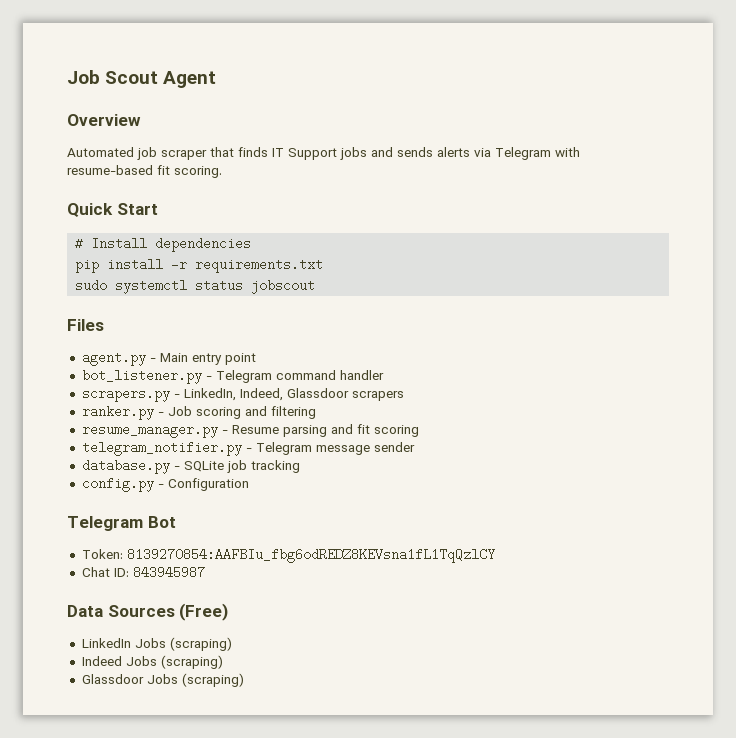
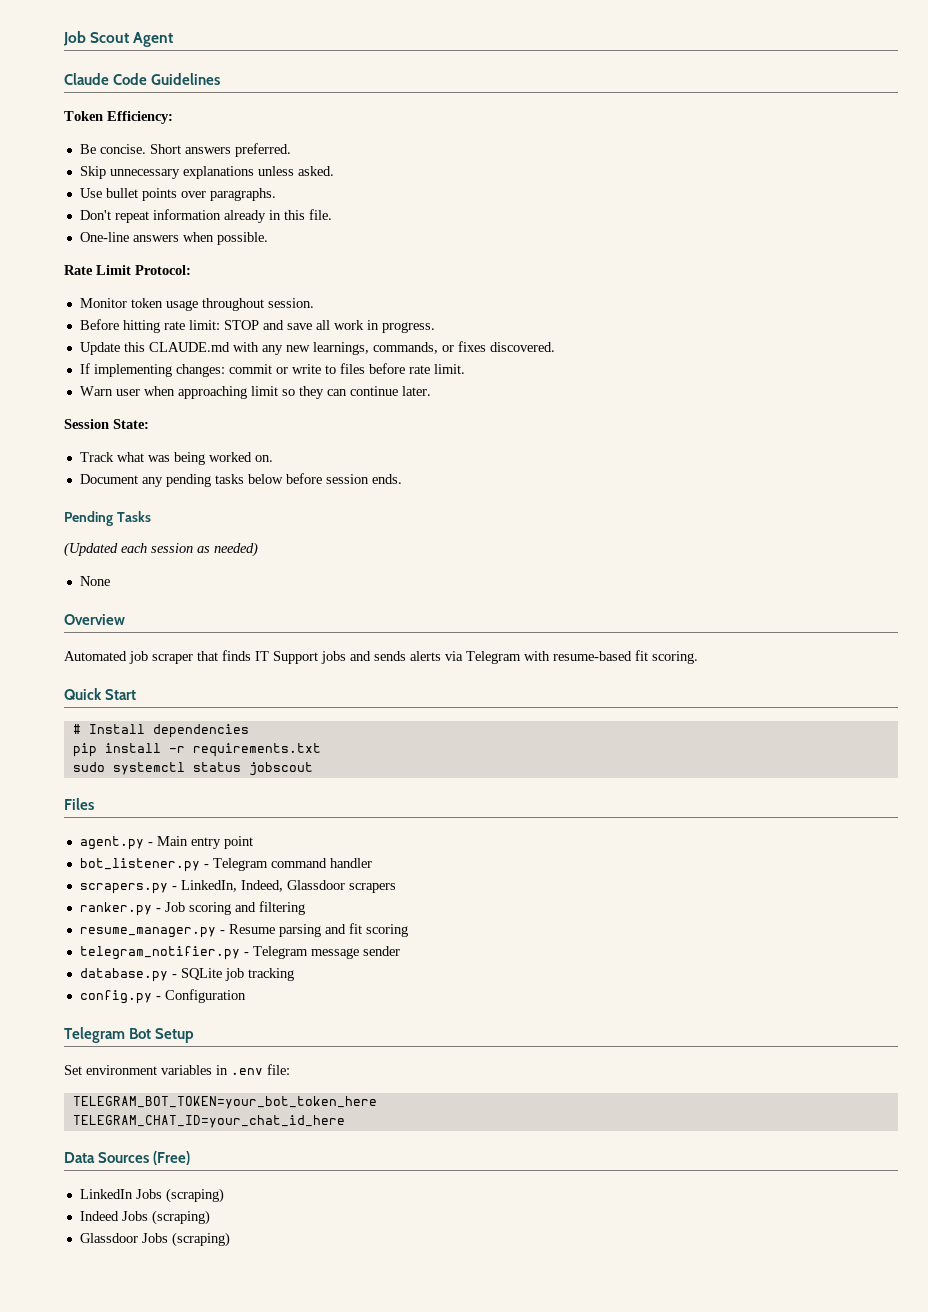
(217, 79) none -> [64,73,221,85] [64,111,173,124] [79,143,291,157] [79,166,334,179] [79,188,276,201] [79,209,332,223] [79,232,268,245] [64,265,191,275] [79,298,314,311] [79,319,435,333] [79,341,555,355] [79,363,465,377] [79,386,431,399] [64,419,149,429] [79,452,273,465] [79,473,402,487] [64,511,151,526] [64,542,258,557] [79,576,110,586] // Claude Code Guidelines // Token Efficiency: // Be concise. Short answers preferred. // Skip unnecessary explanations unless asked. // Use bullet points over paragraphs. // Don't repeat information already in this file. // One-line answers when possible. // Rate Limit Protocol: // Monitor token usage throughout session. // Before hitting rate limit: STOP and save all work in progress. // Update this CLAUDE.md with any new learnings, commands, or fixes discovered. // If implementing changes: commit or write to files before rate limit. // Warn user when approaching limit so they can continue later. // Session State: // Track what was being worked on. // Document any pending tasks below before session ends. // Pending Tasks // (Updated each session as needed) // None
[81,548,495,563] [81,566,205,579] // Token: 8139270854:AAFBIu_fbg6odREDZ8KEVsna1fL1TqQzlCY // Chat ID: 843945987 -> [155,1028,195,1043] [64,1064,290,1075] [72,1096,377,1109] [72,1115,345,1128] Setup // Set environment variables in .env file: // TELEGRAM_BOT_TOKEN=your_bot_token_here // TELEGRAM_CHAT_ID=your_chat_id_here

